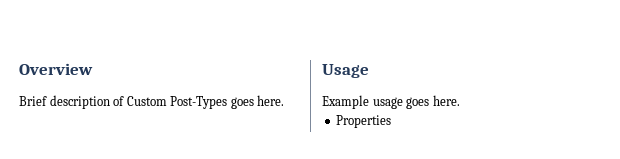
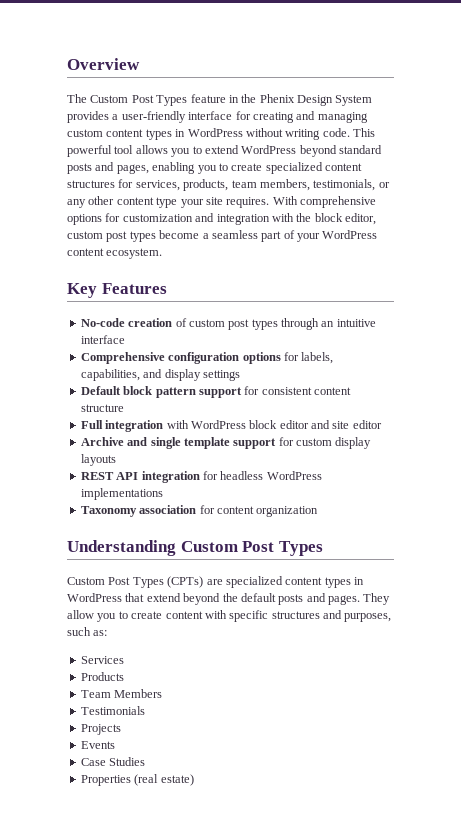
[19,95,285,109] [322,64,369,78] [322,95,460,109] Brief description of Custom Post-Types goes here. // Usage // Example usage goes here. -> [67,94,373,106] [67,111,368,123] [67,128,375,140] [67,145,382,157] [67,162,362,174] [67,179,390,191] [67,196,376,208] [67,213,376,225] [67,230,378,242] [67,248,163,259] [67,283,167,298] [80,318,376,330] [80,335,125,344] [80,352,334,364] [80,369,240,381] [80,386,351,398] [80,404,124,412] [80,420,382,432] [80,437,372,449] [80,454,116,466] [80,471,322,483] [80,488,163,500] [80,505,319,517] [67,540,323,556] [67,576,364,588] [67,593,391,605] [67,610,392,622] [67,627,108,636] [80,656,124,664] [80,672,124,681] [80,689,163,698] [80,706,145,715] [80,724,121,735] [80,741,115,749] [80,757,146,766] The Custom Post Types feature in the Phenix Design System provides a user-friendly interface for creating and managing custom content types in WordPress without writing code. This powerful tool allows you to extend WordPress beyond standard posts and pages, enabling you to create specialized content structures for services, products, team members, testimonials, or any other content type your site requires. With comprehensive options for customization and integration with the block editor, custom post types become a seamless part of your WordPress content ecosystem. // Key Features // No-code creation of custom post types through an intuitive interface // Comprehensive configuration options for labels, capabilities, and display settings // Default block pattern support for consistent content structure // Full integration with WordPress block editor and site editor // Archive and single template support for custom display layouts // REST API integration for headless WordPress implementations // Taxonomy association for content organization // Understanding Custom Post Types // Custom Post Types (CPTs) are specialized content types in WordPress that extend beyond the default posts and pages. They allow you to create content with specific structures and purposes, such as: // Services // Products // Team Members // Testimonials // Projects // Events // Case Studies
(392, 121) none -> [134,774,194,786] (real estate)

